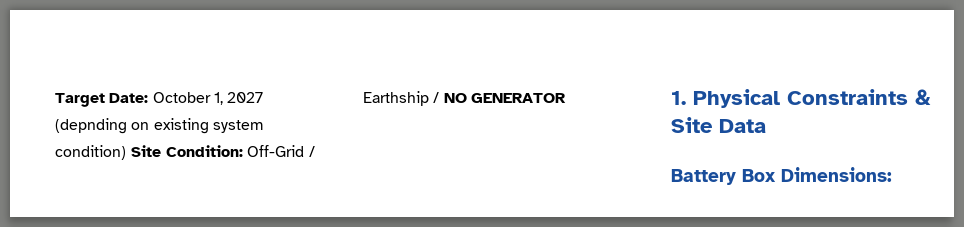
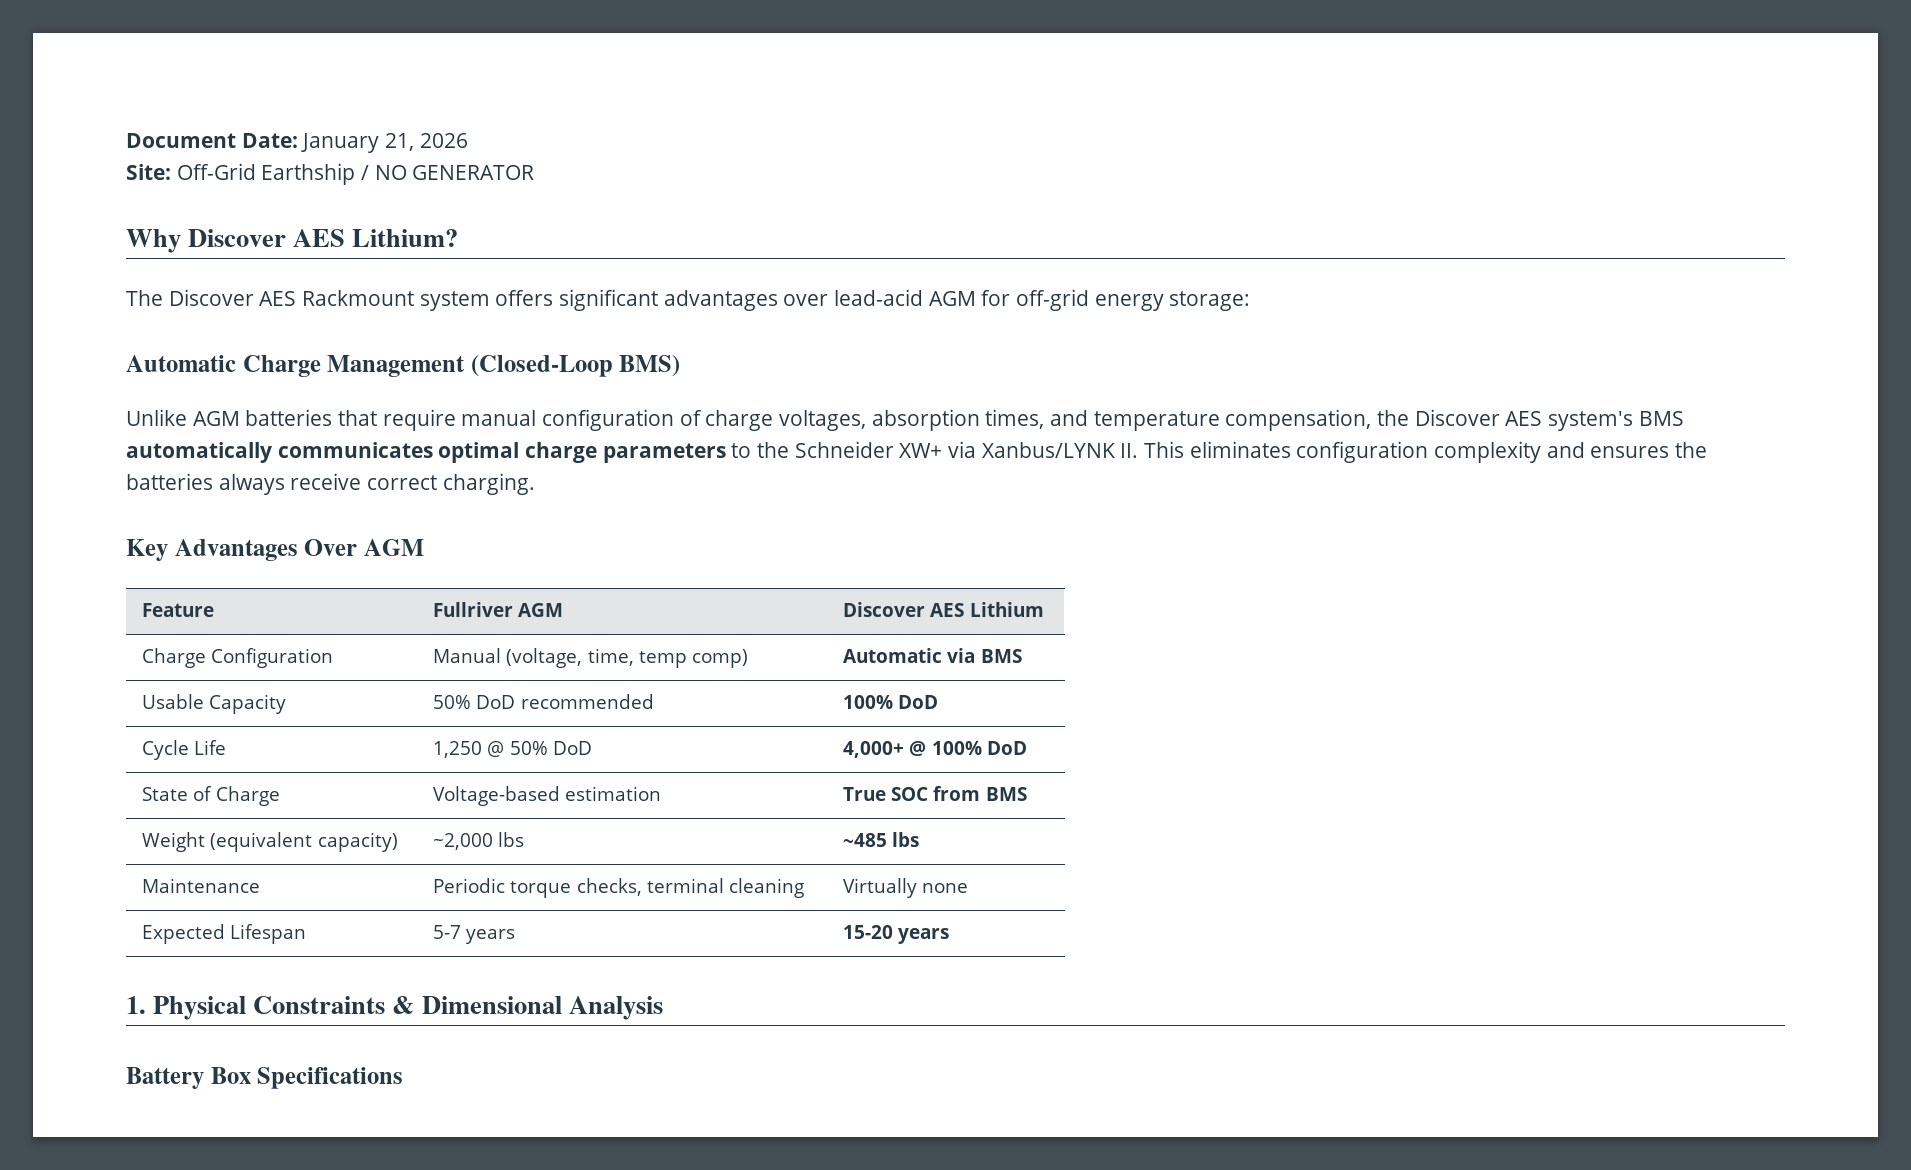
[55,92,264,107] [55,118,263,134] [55,145,315,160] [363,91,566,106] Target Date: October 1, 2027 (depnding on existing system condition) Site Condition: Off-Grid / Earthship / NO GENERATOR -> [126,133,468,153] [126,163,535,185] [126,229,459,253] [126,289,1251,311] [126,355,681,377] [126,409,1684,431] [126,441,1708,463] [126,473,535,495] [126,539,424,561] [142,603,215,617] [433,602,564,617] [843,602,1044,617] [142,648,334,668] [433,648,748,668] [843,648,1022,663] [142,694,287,714] [433,694,654,709] [843,695,939,709] [142,740,227,760] [433,741,592,758] [843,741,1027,758] [142,786,280,806] [433,786,662,806] [843,786,1027,801] [142,832,398,852] [433,832,525,850] [843,832,920,847] [142,878,261,893] [433,878,804,898] [843,878,969,898] [142,924,307,944] [433,925,516,944] [843,925,950,944] Document Date: January 21, 2026 // Site: Off-Grid Earthship / NO GENERATOR // Why Discover AES Lithium? // The Discover AES Rackmount system offers significant advantages over lead-acid AGM for off-grid energy storage: // Automatic Charge Management (Closed-Loop BMS) // Unlike AGM batteries that require manual configuration of charge voltages, absorption times, and temperature compensation, the Discover AES system's BMS automatically communicates optimal charge parameters to the Schneider XW+ via Xanbus/LYNK II. This eliminates configuration complexity and ensures the batteries always receive correct charging. // Key Advantages Over AGM // Feature | Fullriver AGM | Discover AES Lithium // Charge Configuration | Manual (voltage, time, temp comp) | Automatic via BMS // Usable Capacity | 50% DoD recommended | 100% DoD // Cycle Life | 1,250 @ 50% DoD | 4,000+ @ 100% DoD // State of Charge | Voltage-based estimation | True SOC from BMS // Weight (equivalent capacity) | ~2,000 lbs | ~485 lbs // Maintenance | Periodic torque checks, terminal cleaning | Virtually none // Expected Lifespan | 5-7 years | 15-20 years
[671,117,766,133] Site Data -> [421,996,663,1020] Dimensional Analysis
[781,167,892,182] Dimensions: -> [257,1067,404,1089] Specifications

